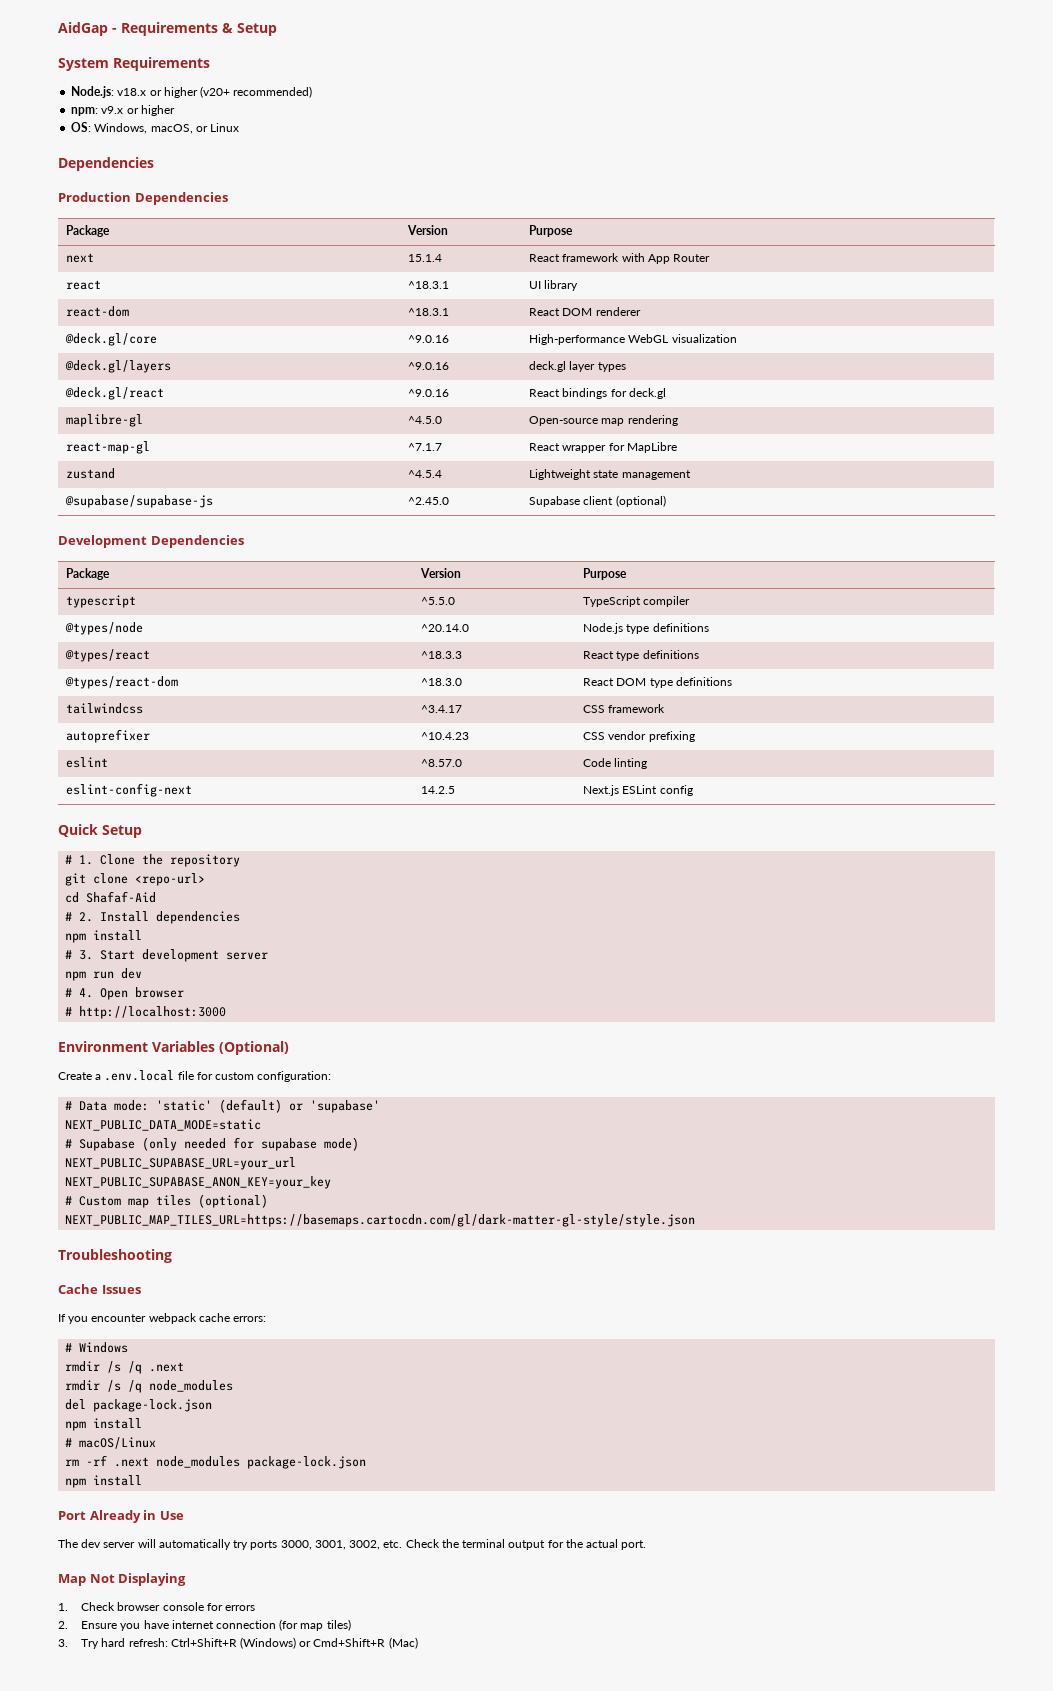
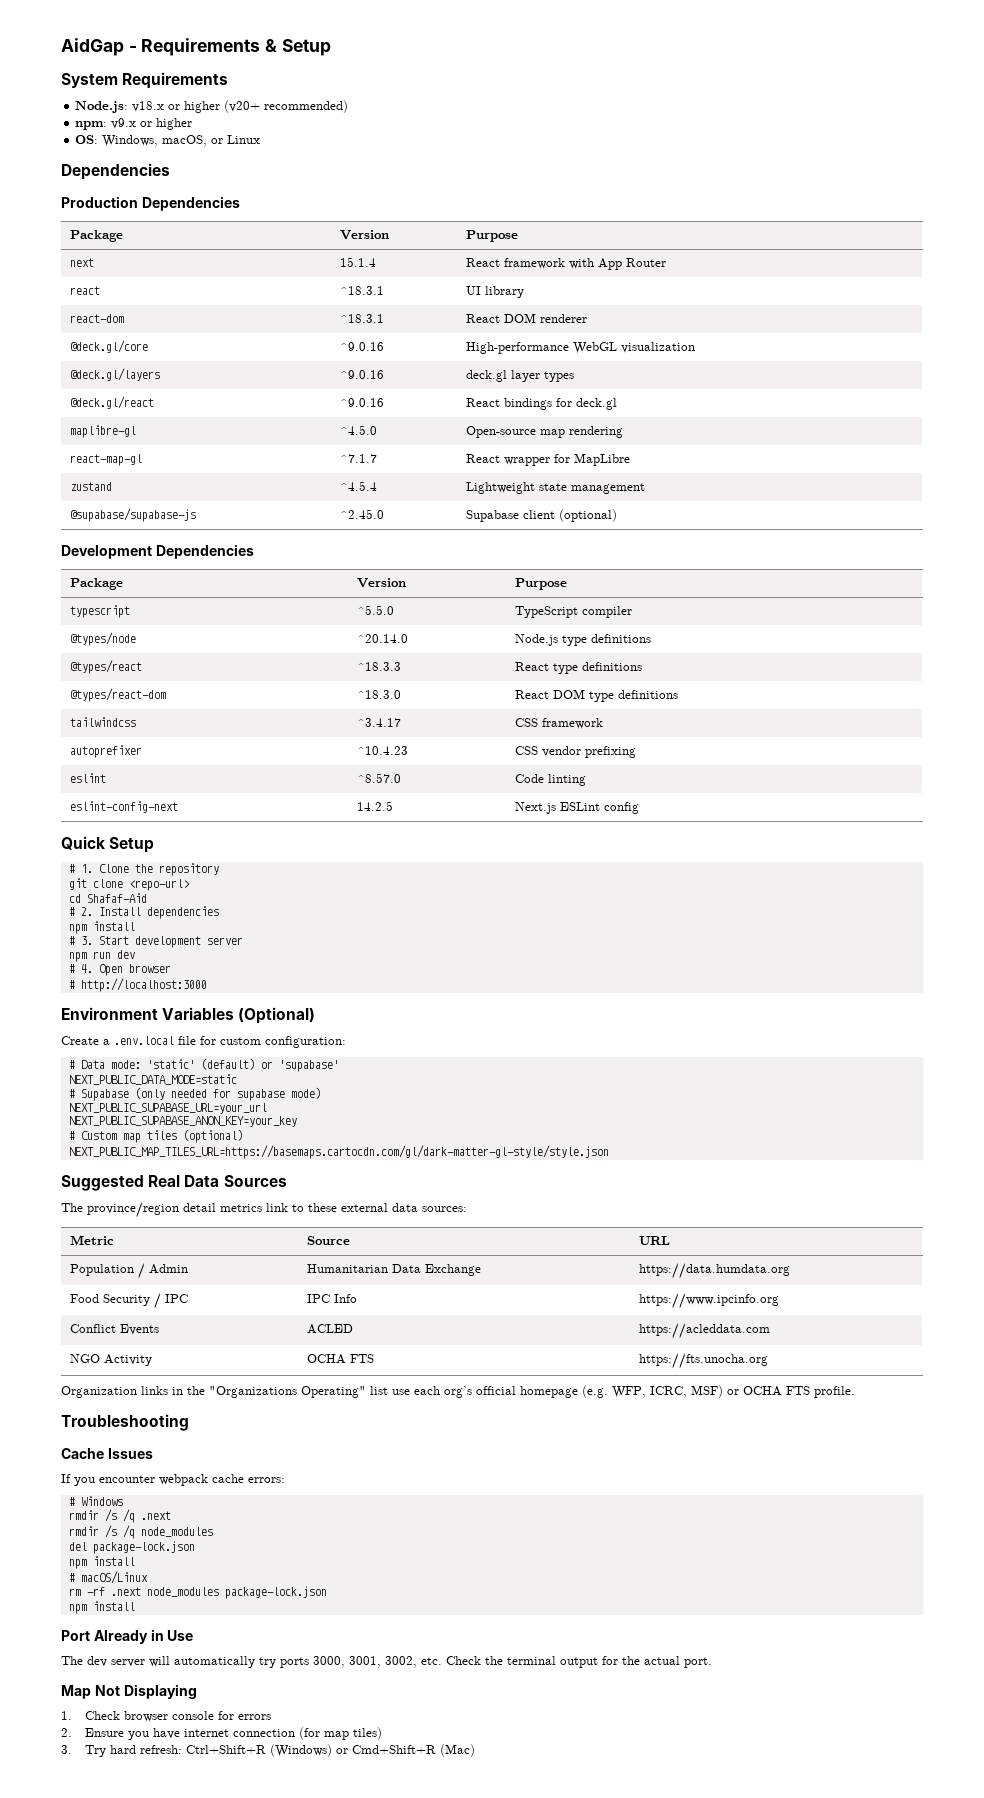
(696, 1220) none -> [61,1175,287,1191] [61,1202,467,1218] [69,1235,114,1245] [306,1236,350,1245] [638,1236,670,1245] [69,1263,188,1279] [306,1264,481,1276] [638,1263,790,1279] [69,1293,188,1309] [306,1294,357,1303] [638,1293,779,1309] [69,1324,159,1335] [306,1324,353,1334] [638,1323,770,1339] [69,1354,152,1366] [306,1354,374,1364] [638,1353,768,1369] [61,1385,855,1398] // Suggested Real Data Sources // The province/region detail metrics link to these external data sources: // Metric | Source | URL // Population / Admin | Humanitarian Data Exchange | https://data.humdata.org // Food Security / IPC | IPC Info | https://www.ipcinfo.org // Conflict Events | ACLED | https://acleddata.com // NGO Activity | OCHA FTS | https://fts.unocha.org // Organization links in the "Organizations Operating" list use each org’s official homepage (e.g. WFP, ICRC, MSF) or OCHA FTS profile.

